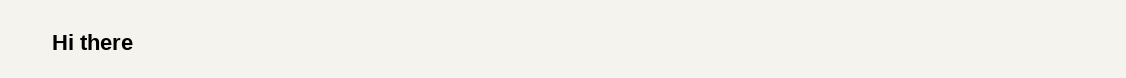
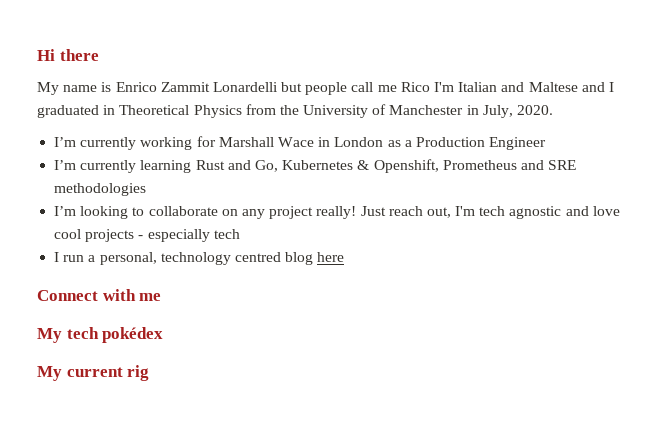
(133, 42) none -> [37,82,614,95] [37,104,554,118] [54,136,547,150] [54,159,577,173] [54,183,147,196] [54,206,620,219] [54,229,240,242] [54,252,345,265] [37,289,162,301] [37,327,164,343] [37,365,150,381] // My name is Enrico Zammit Lonardelli but people call me Rico I'm Italian and Maltese and I graduated in Theoretical Physics from the University of Manchester in July, 2020. // I’m currently working for Marshall Wace in London as a Production Engineer // I’m currently learning Rust and Go, Kubernetes & Openshift, Prometheus and SRE methodologies // I’m looking to collaborate on any project really! Just reach out, I'm tech agnostic and love cool projects - especially tech // I run a personal, technology centred blog here // Connect with me // My tech pokédex // My current rig

